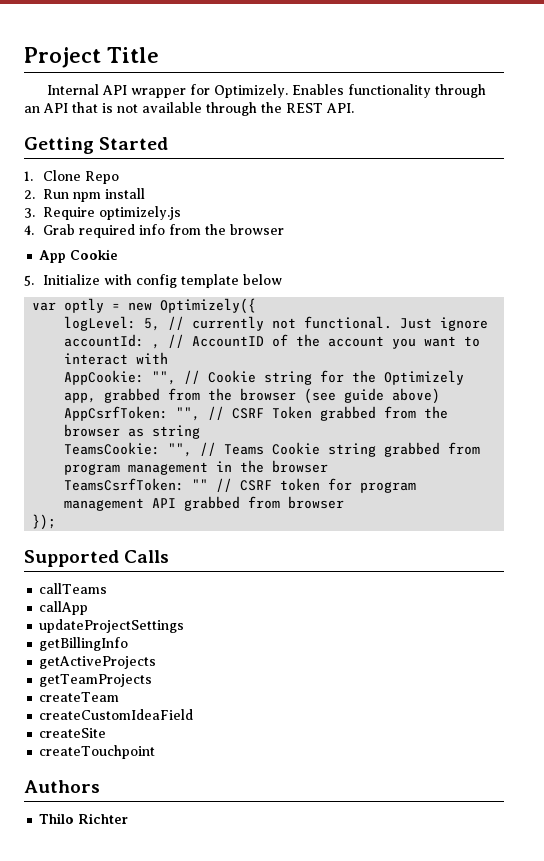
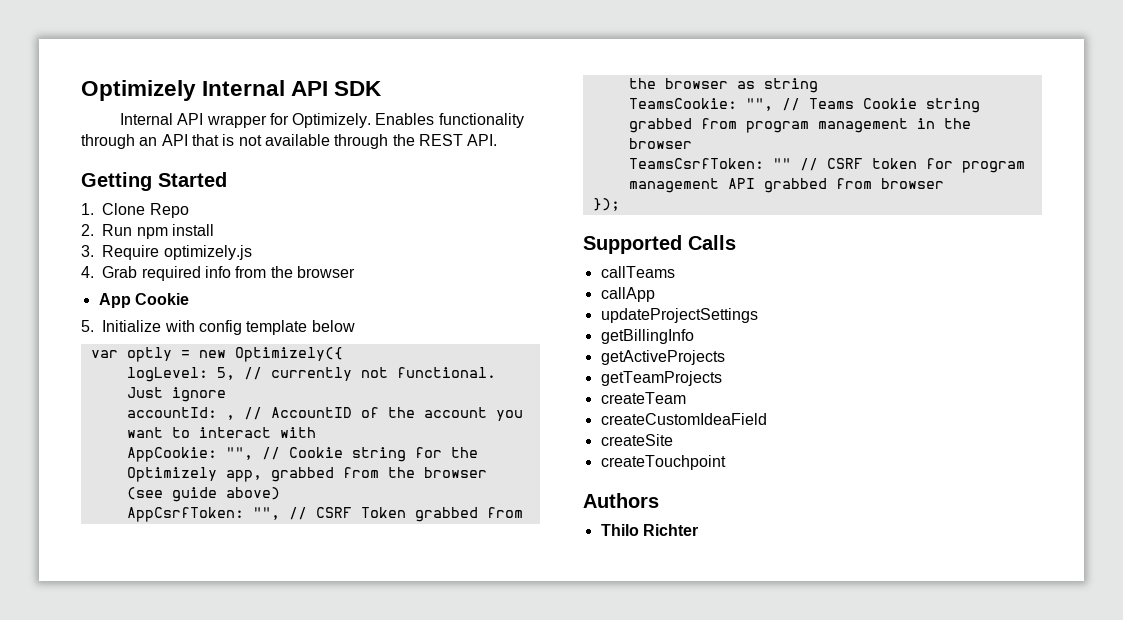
[24,47,159,68] Project Title -> [81,80,383,101] Optimizely Internal API SDK

